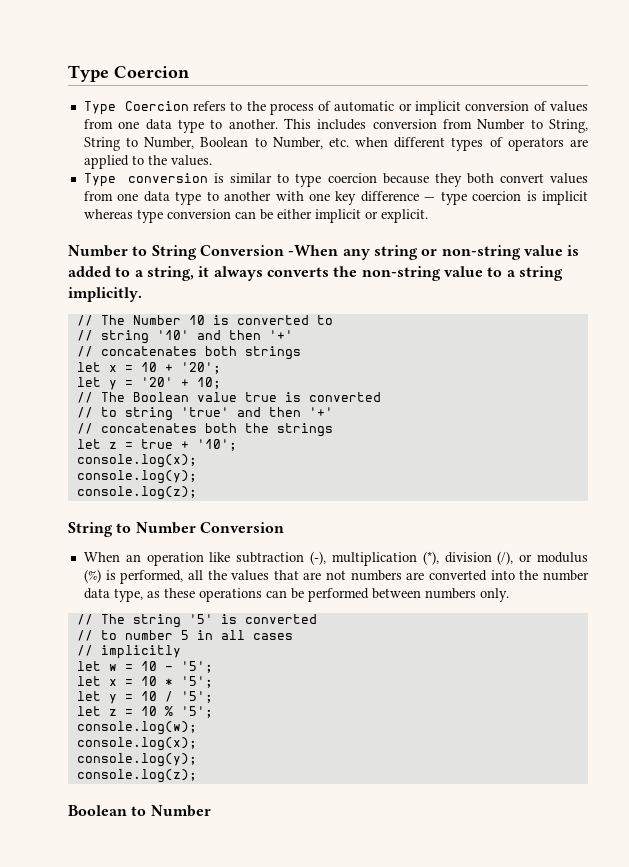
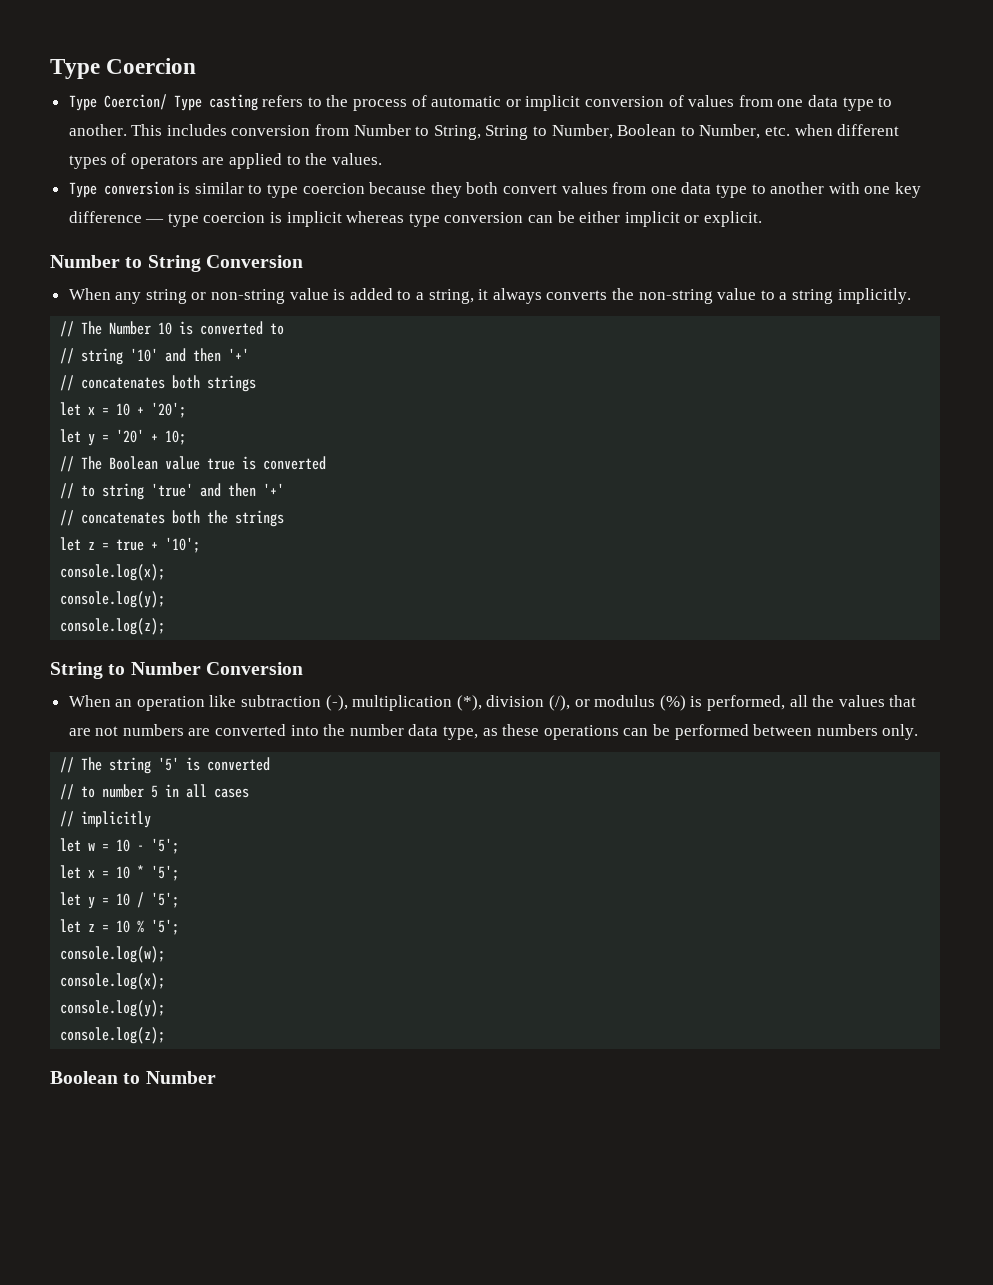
[124,101,189,111] Coercion -> [103,94,258,111] Coercion/ Type casting
[288,245,339,256] -When -> [68,288,111,300] // When

